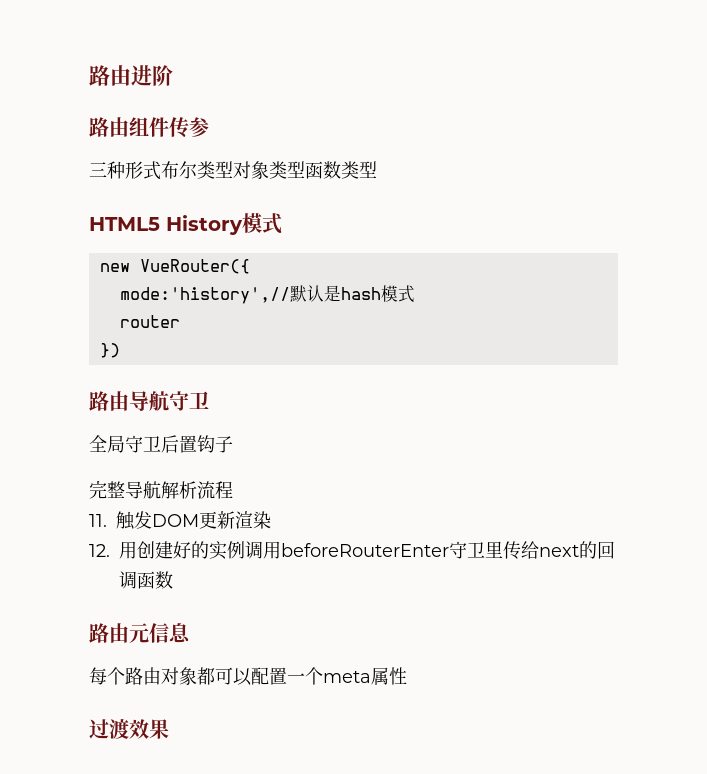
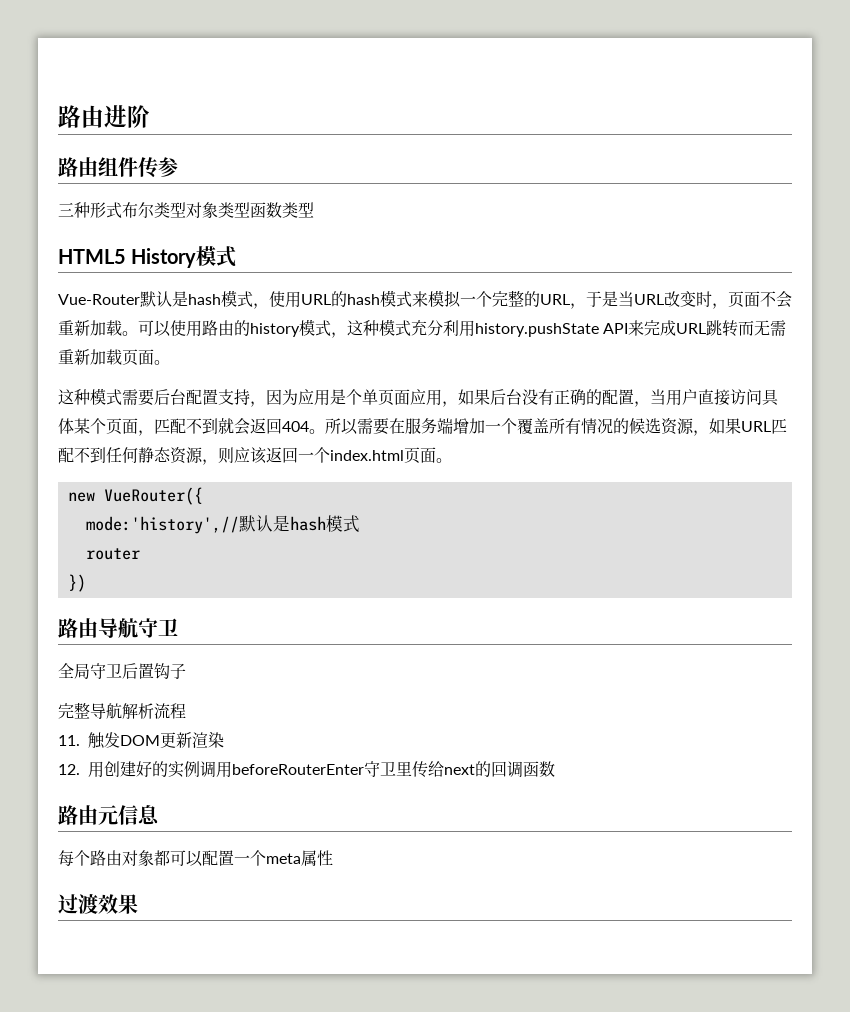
(282, 223) none -> [58,290,792,309] [58,319,787,338] [58,349,170,366] [58,388,779,407] [58,418,787,436] [58,447,452,465] // Vue-Router默认是hash模式，使用URL的hash模式来模拟一个完整的URL，于是当URL改变时，页面不会重新加载。可以使用路由的history模式，这种模式充分利用history.pushState API来完成URL跳转而无需重新加载页面。 // 这种模式需要后台配置支持，因为应用是个单页面应用，如果后台没有正确的配置，当用户直接访问具体某个页面，匹配不到就会返回404。所以需要在服务端增加一个覆盖所有情况的候选资源，如果URL匹配不到任何静态资源，则应该返回一个index.html页面。

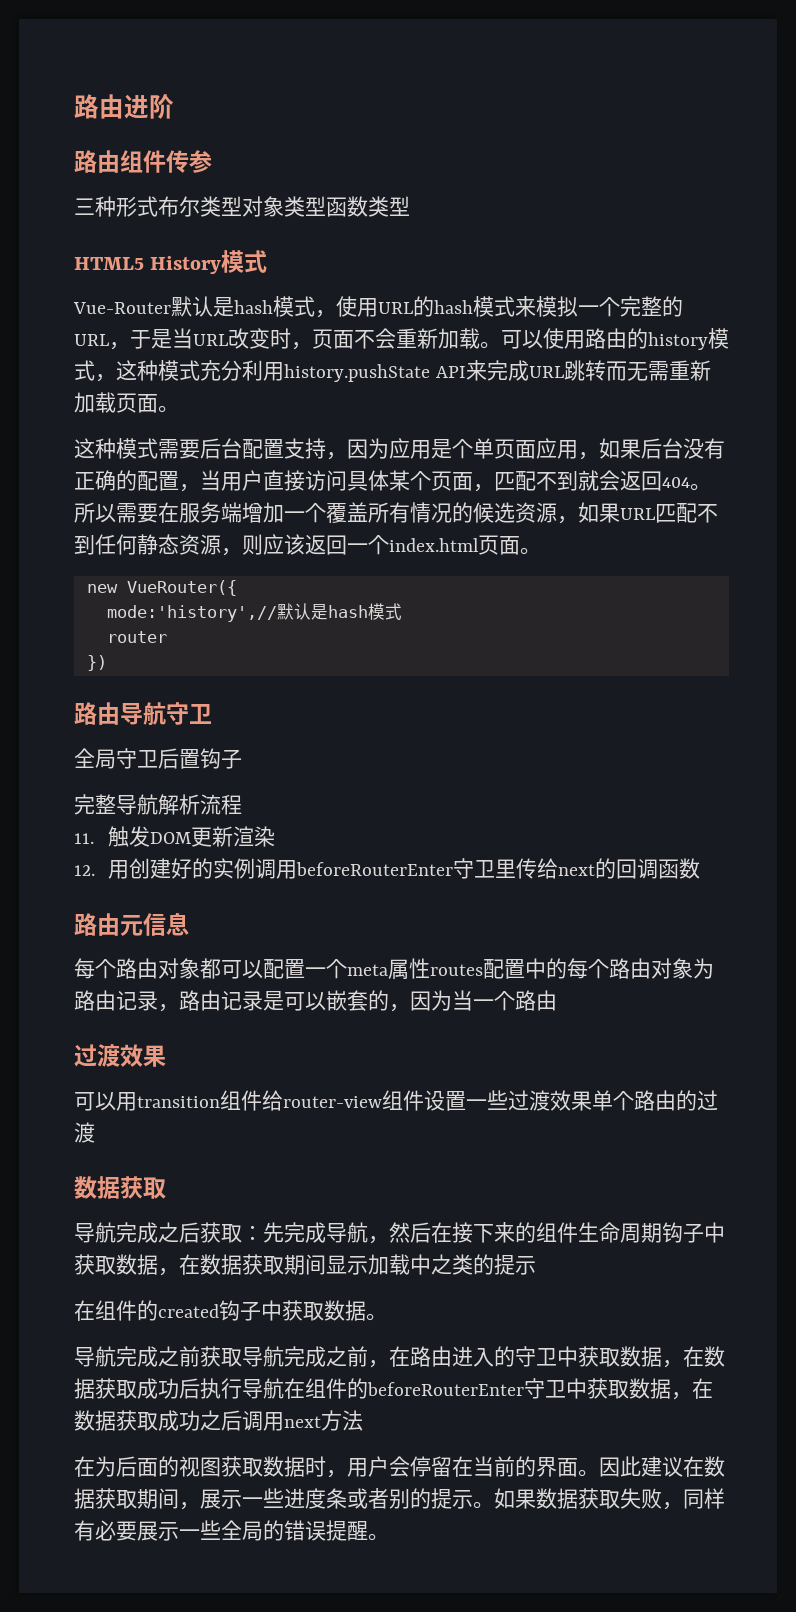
[58,894,138,914] // 过渡效果 -> [430,958,714,979] [74,990,557,1012] [74,1044,166,1067] [74,1090,718,1111] [74,1122,95,1143] [74,1176,166,1199] [74,1222,725,1244] [74,1254,536,1276] [74,1300,387,1321] [74,1346,725,1368] [74,1378,713,1400] [74,1410,363,1431] [74,1456,725,1478] [74,1488,725,1510] [74,1520,389,1541] routes配置中的每个路由对象为路由记录，路由记录是可以嵌套的，因为当一个路由 // 过渡效果 // 可以用transition组件给router-view组件设置一些过渡效果单个路由的过渡 // 数据获取 // 导航完成之后获取：先完成导航，然后在接下来的组件生命周期钩子中获取数据，在数据获取期间显示加载中之类的提示 // 在组件的created钩子中获取数据。 // 导航完成之前获取导航完成之前，在路由进入的守卫中获取数据，在数据获取成功后执行导航在组件的beforeRouterEnter守卫中获取数据，在数据获取成功之后调用next方法 // 在为后面的视图获取数据时，用户会停留在当前的界面。因此建议在数据获取期间，展示一些进度条或者别的提示。如果数据获取失败，同样有必要展示一些全局的错误提醒。

